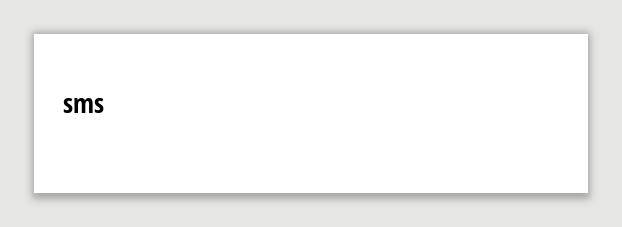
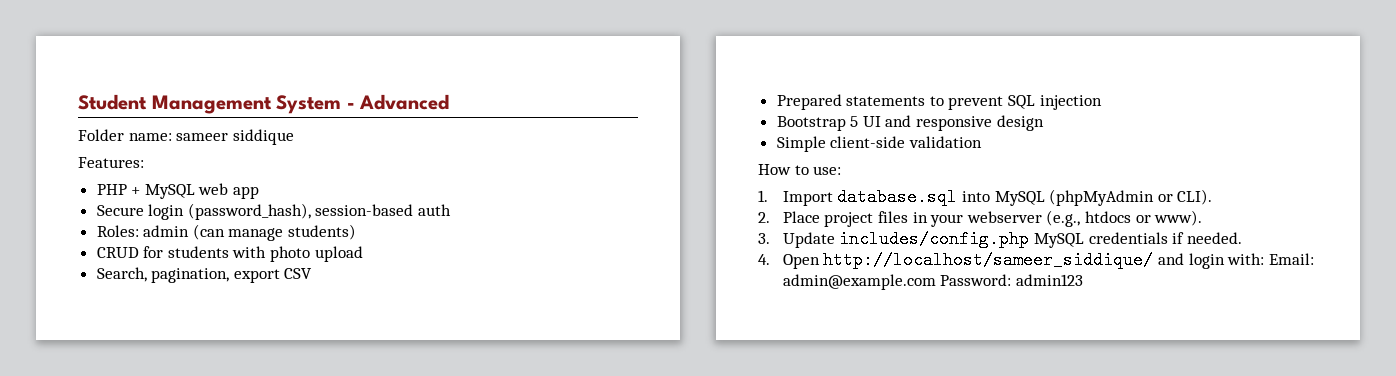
[63,98,104,113] sms -> [78,94,450,114] [78,129,294,145] [78,157,144,168] [96,183,260,199] [96,203,452,220] [96,224,357,241] [96,246,363,262] [96,267,313,283] [776,94,1102,110] [776,115,1044,131] [776,136,982,152] [758,164,842,175] [758,188,1213,206] [758,210,1203,227] [758,230,1242,248] [758,251,1314,269] [782,274,1084,290] Student Management System - Advanced // Folder name: sameer siddique // Features: // PHP + MySQL web app // Secure login (password_hash), session-based auth // Roles: admin (can manage students) // CRUD for students with photo upload // Search, pagination, export CSV // Prepared statements to prevent SQL injection // Bootstrap 5 UI and responsive design // Simple client-side validation // How to use: // 1. Import database.sql into MySQL (phpMyAdmin or CLI). // 2. Place project files in your webserver (e.g., htdocs or www). // 3. Update includes/config.php MySQL credentials if needed. // 4. Open http://localhost/sameer_siddique/ and login with: Email: admin@example.com Password: admin123

